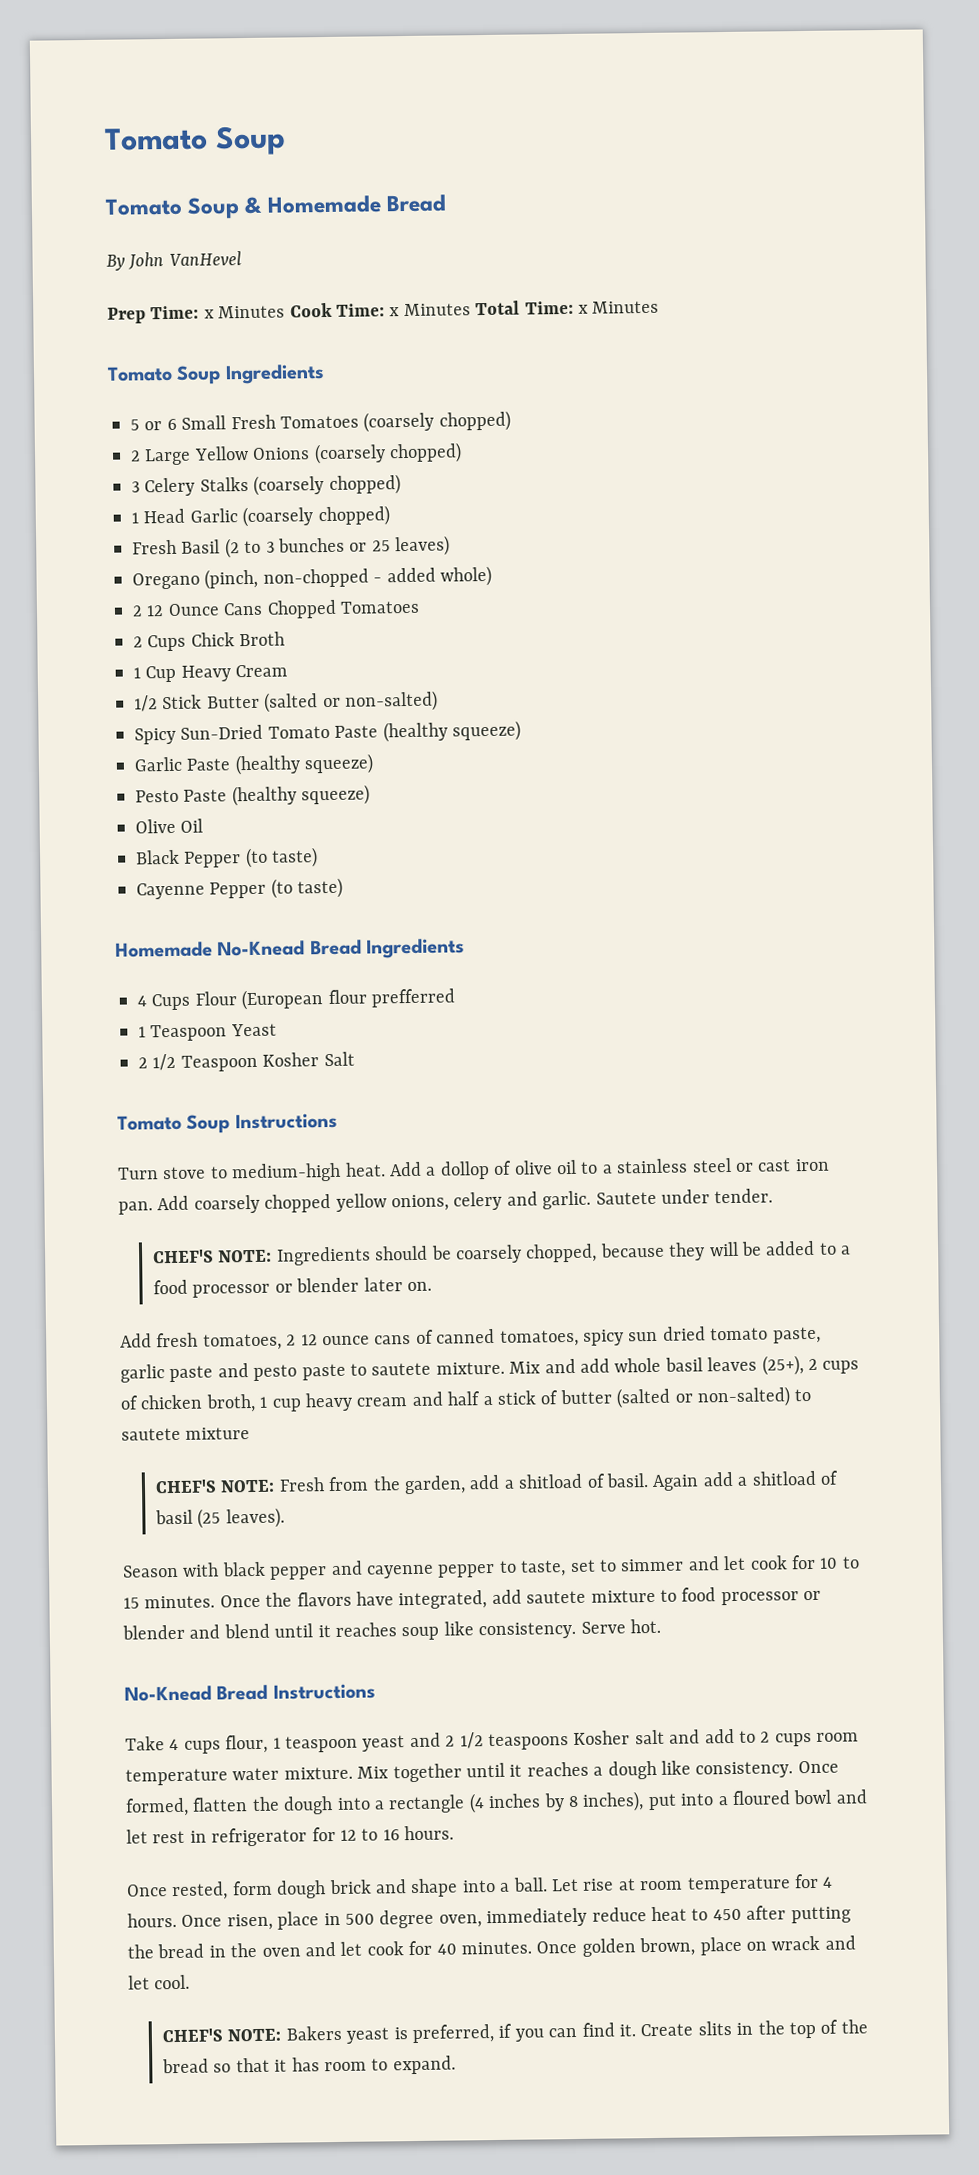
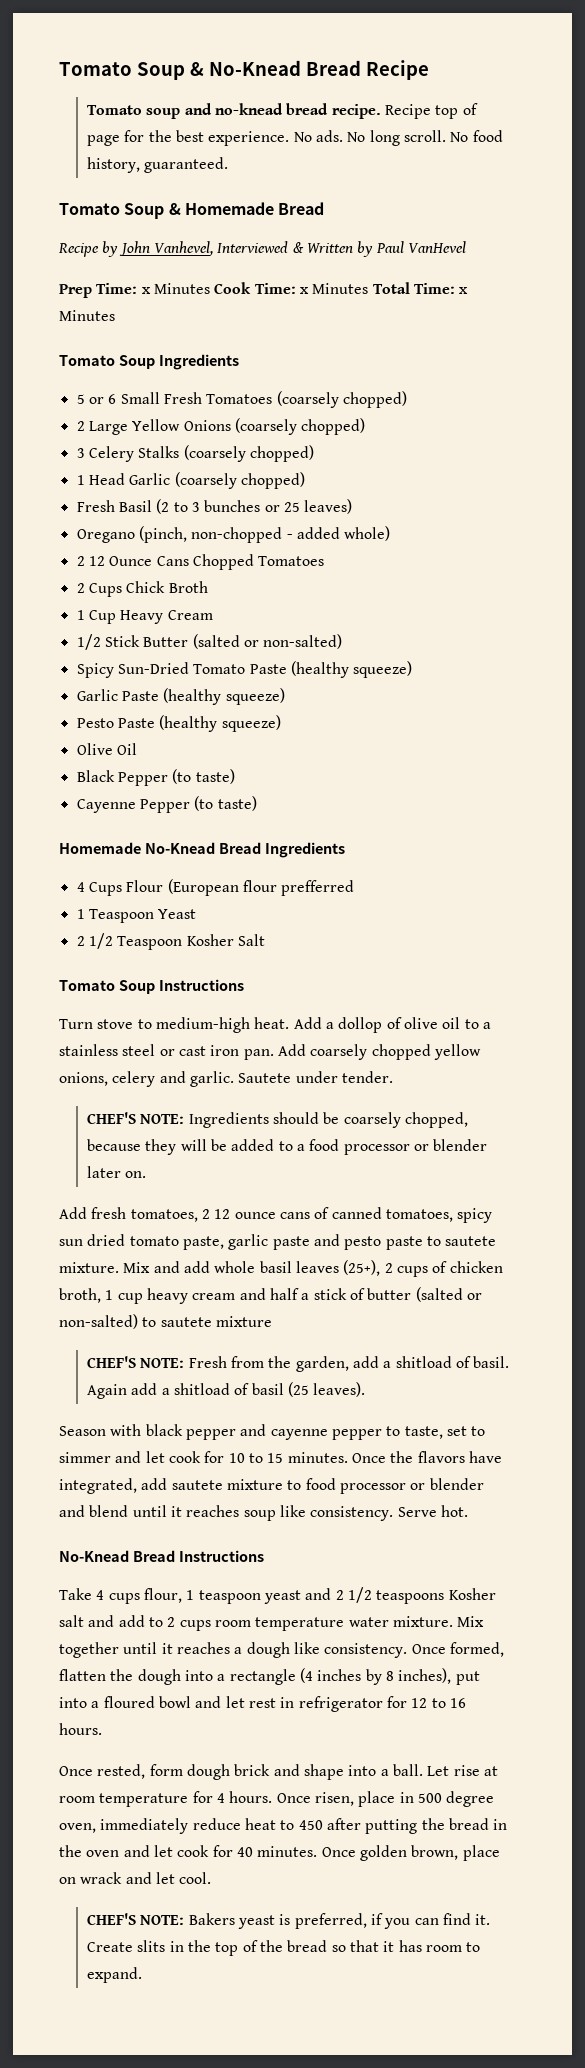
[104,125,286,156] Tomato Soup -> [59,60,429,80] [87,103,478,119] [87,130,503,146] [87,157,229,173] Tomato Soup & No-Knead Bread Recipe // Tomato soup and no-knead bread recipe. Recipe top of page for the best experience. No ads. No long scroll. No food history, guaranteed.
[106,252,165,271] By John -> [58,241,404,257] Recipe by John Vanhevel, Interviewed & Written by Paul

